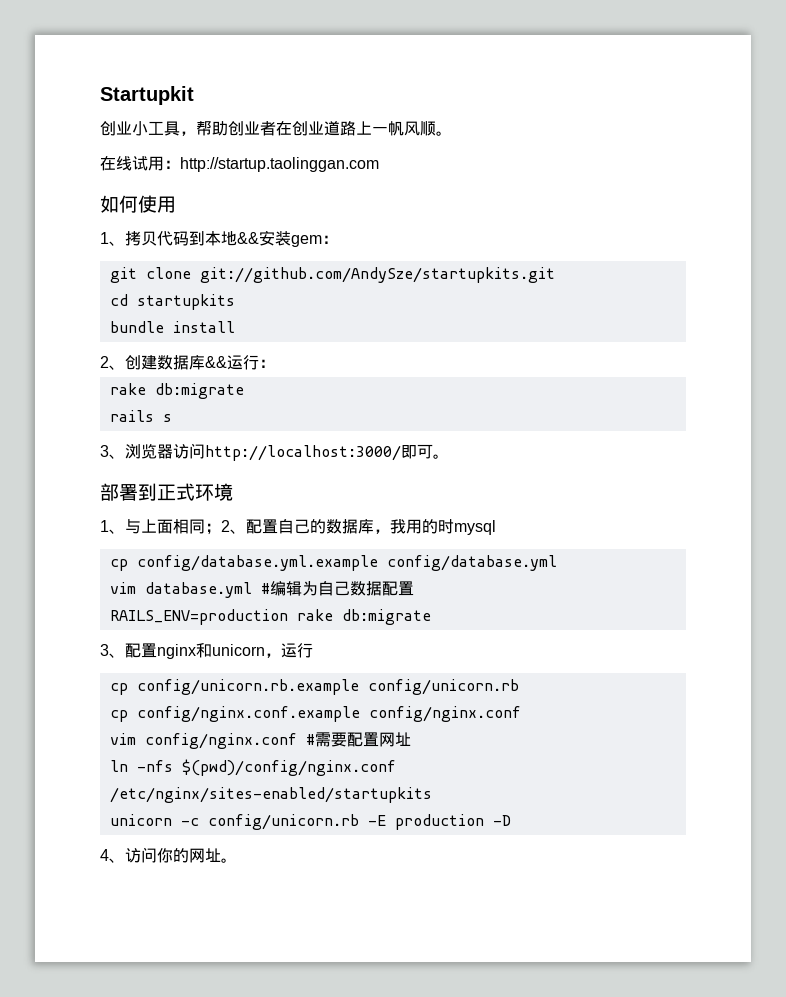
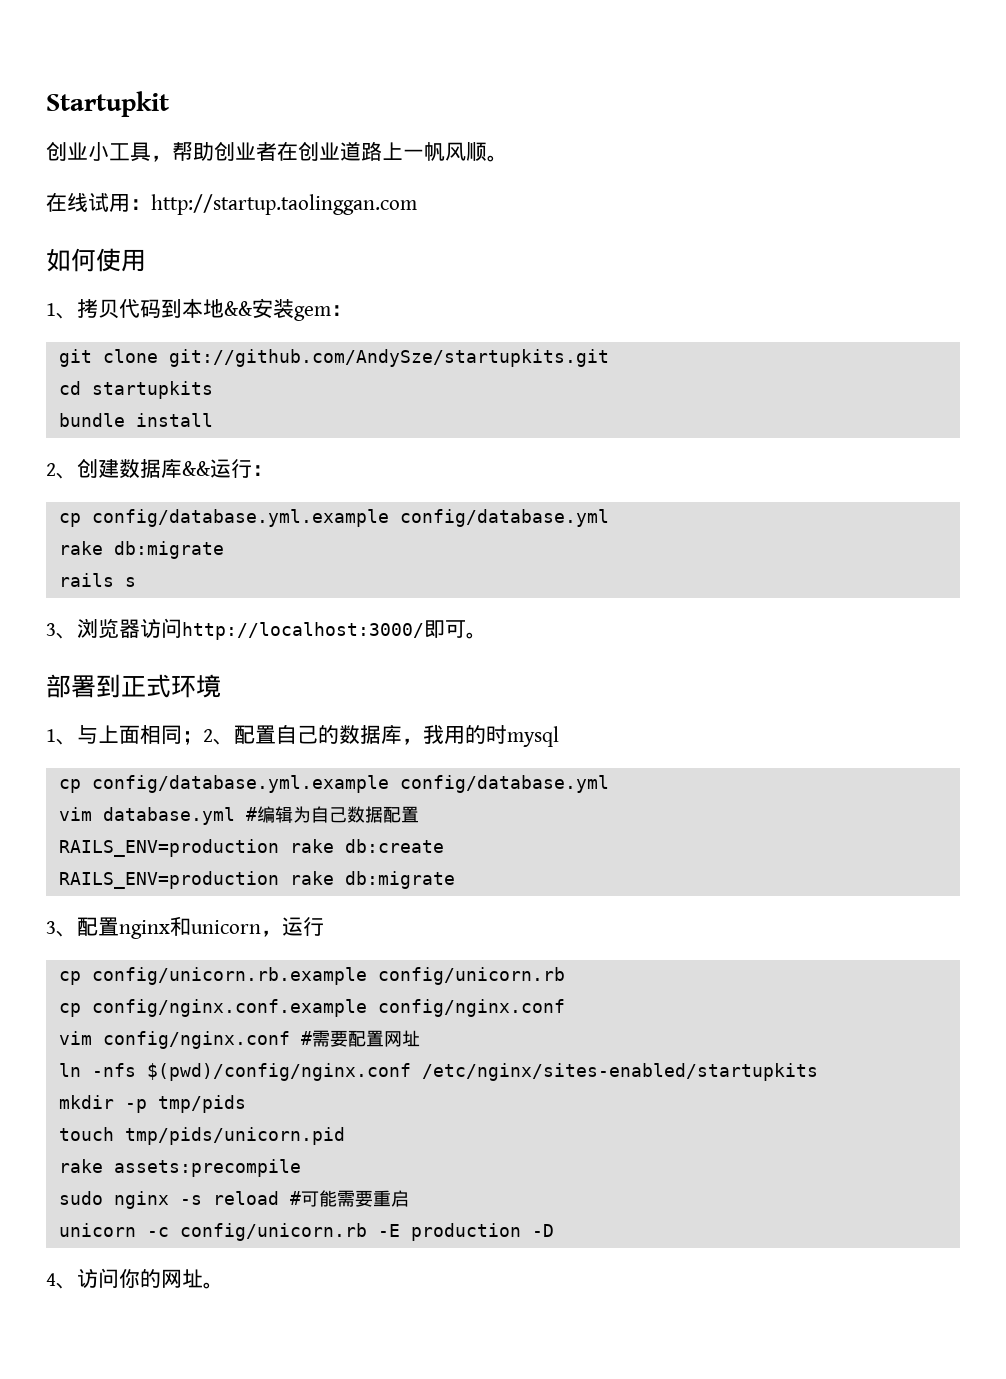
(275, 363) none -> [58,509,609,527] // cp config/database.yml.example config/database.yml
(414, 588) none -> [58,839,444,857] // RAILS_ENV=production rake db:create
(432, 795) none -> [58,1095,246,1113] [58,1127,345,1145] [58,1159,301,1177] [58,1190,409,1209] // mkdir -p tmp/pids // touch tmp/pids/unicorn.pid // rake assets:precompile // sudo nginx -s reload #可能需要重启

